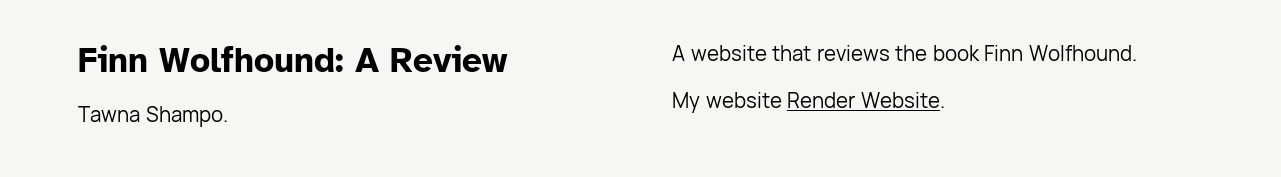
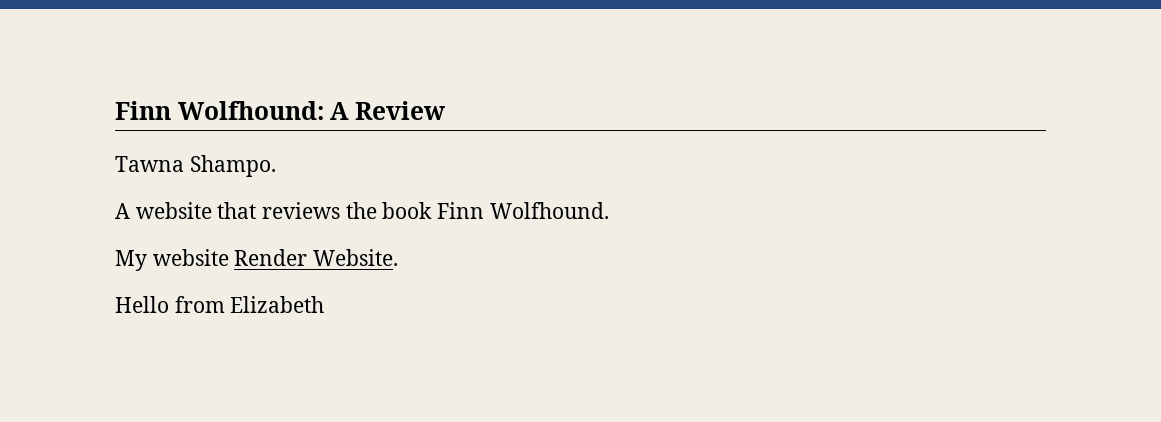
(945, 100) none -> [115,296,325,313] // Hello from Elizabeth

